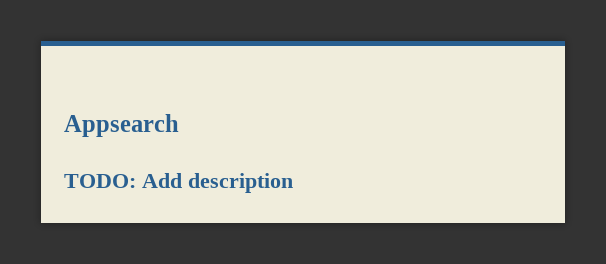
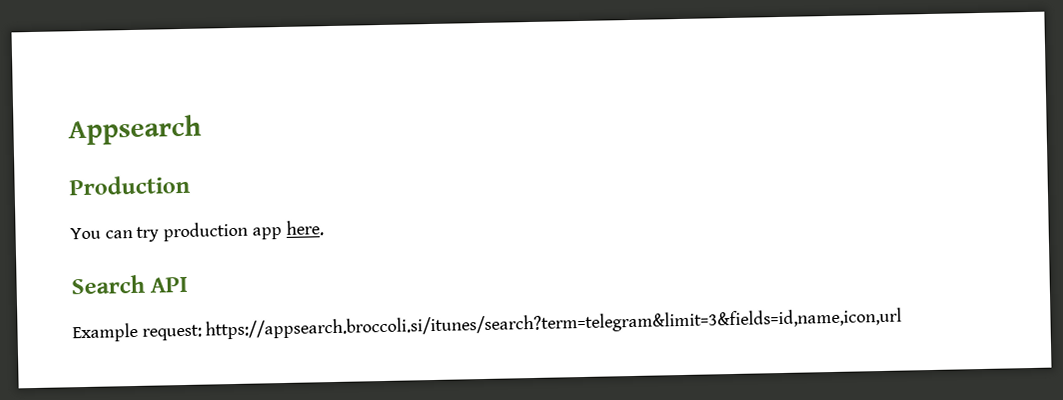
[64,173,293,193] TODO: Add description -> [69,174,190,196] [70,220,324,242] [71,274,189,295] [72,307,903,343] Production // You can try production app here. // Search API // Example request: https://appsearch.broccoli.si/itunes/search?term=telegram&limit=3&fields=id,name,icon,url

